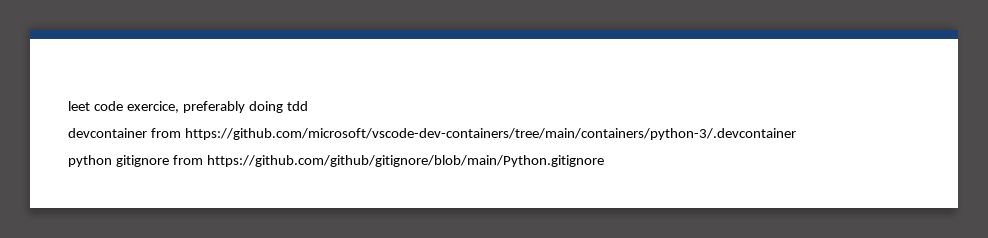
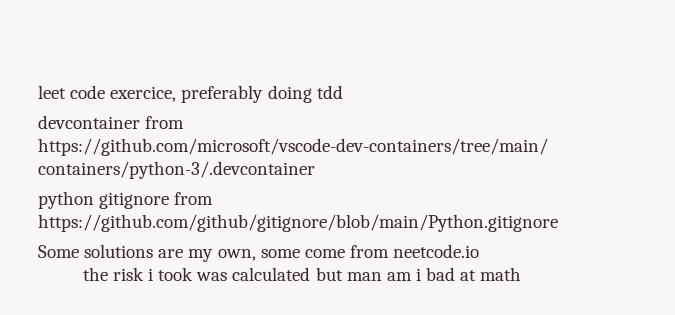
(604, 161) none -> [38,244,480,262] [82,267,522,281] // Some solutions are my own, some come from neetcode.io // the risk i took was calculated but man am i bad at math

